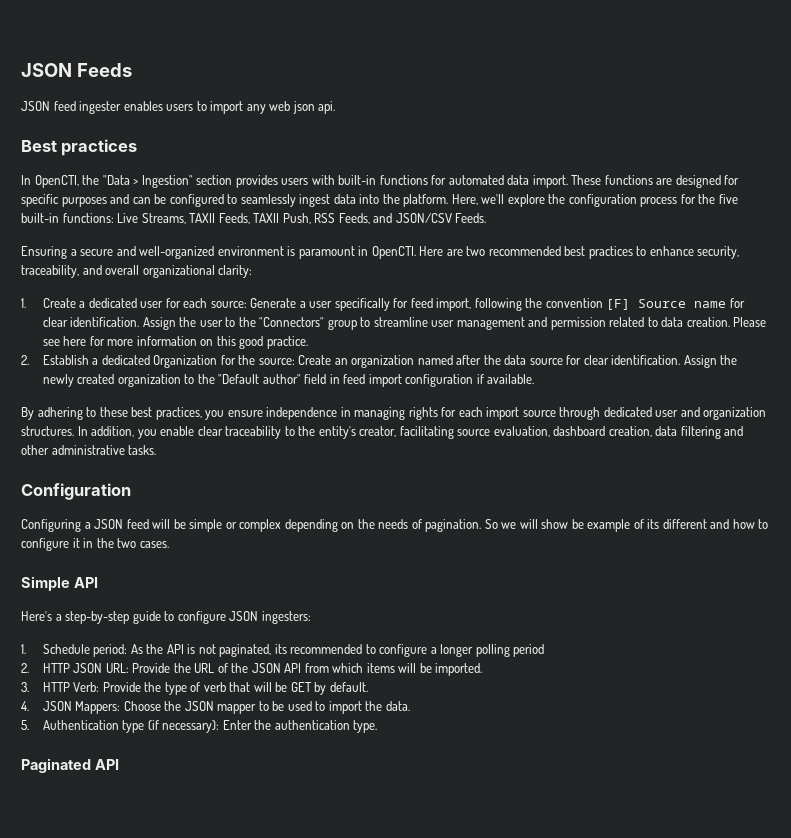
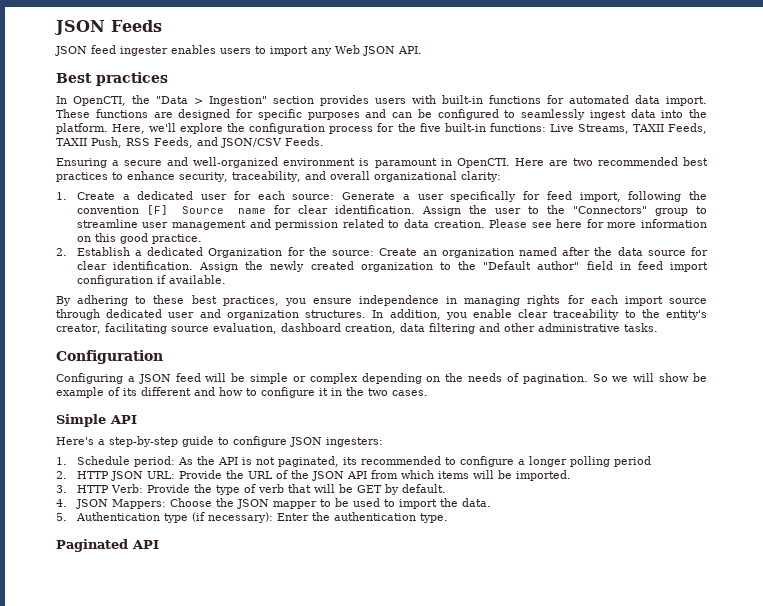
[269,101,336,114] web json api. -> [335,45,422,56] Web JSON API.

